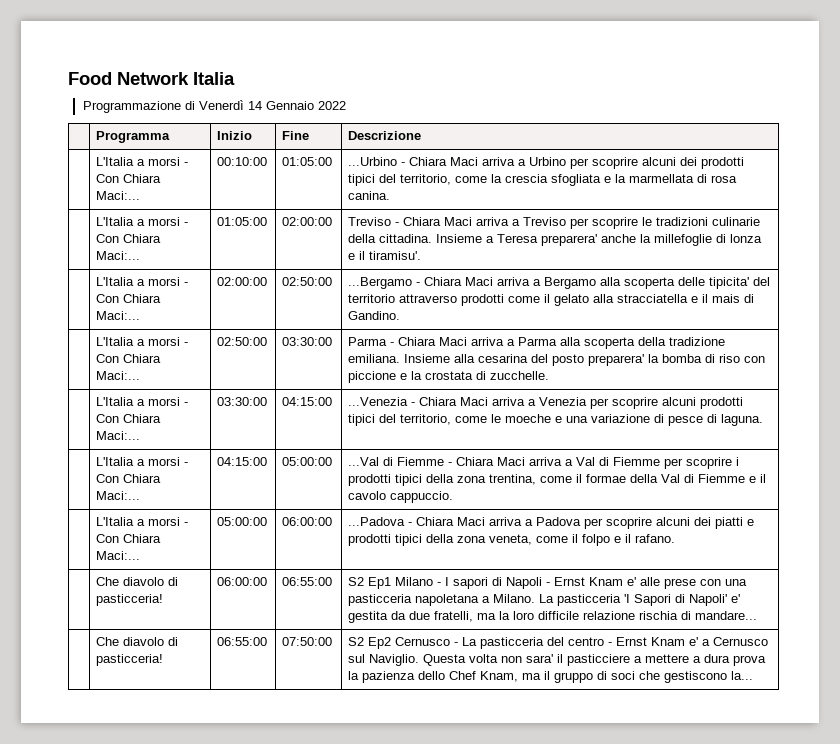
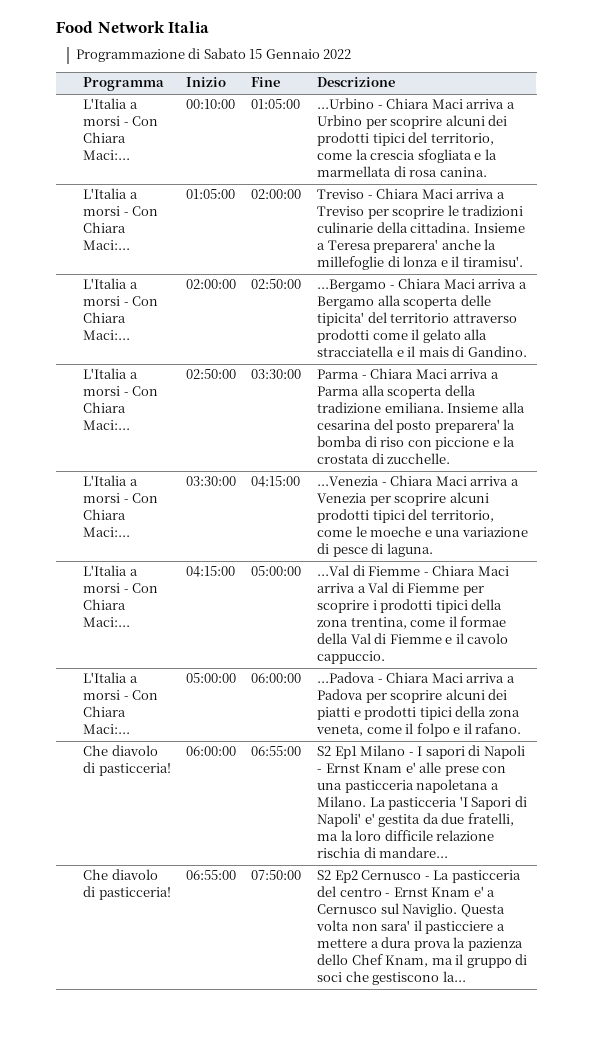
[198,100,262,110] Venerdì 14 -> [203,48,263,59] Sabato 15

